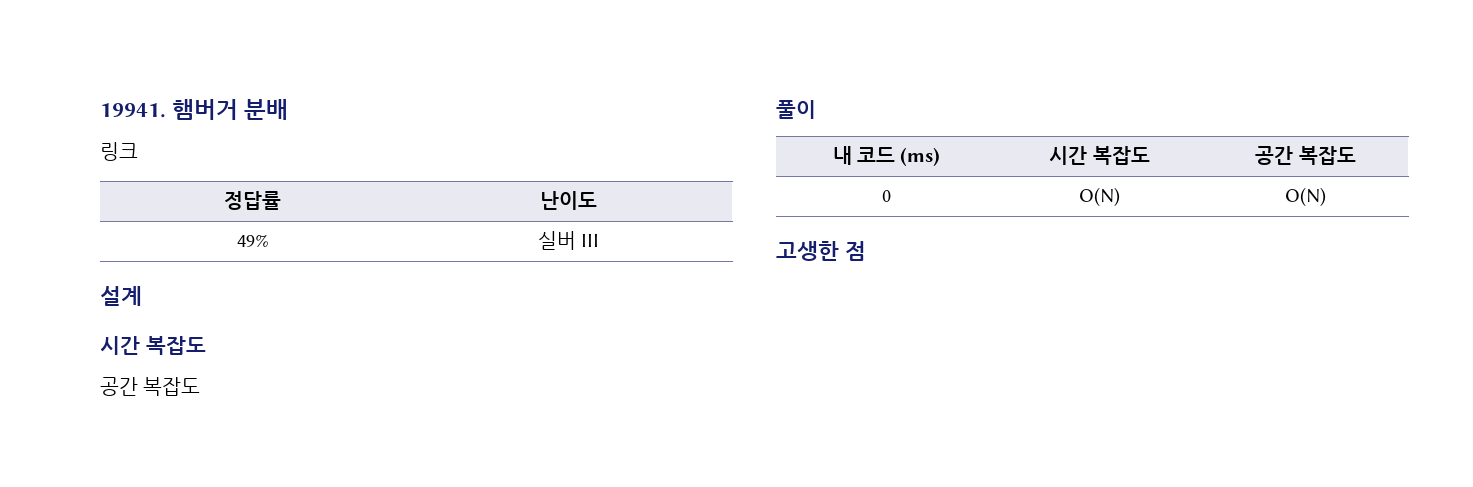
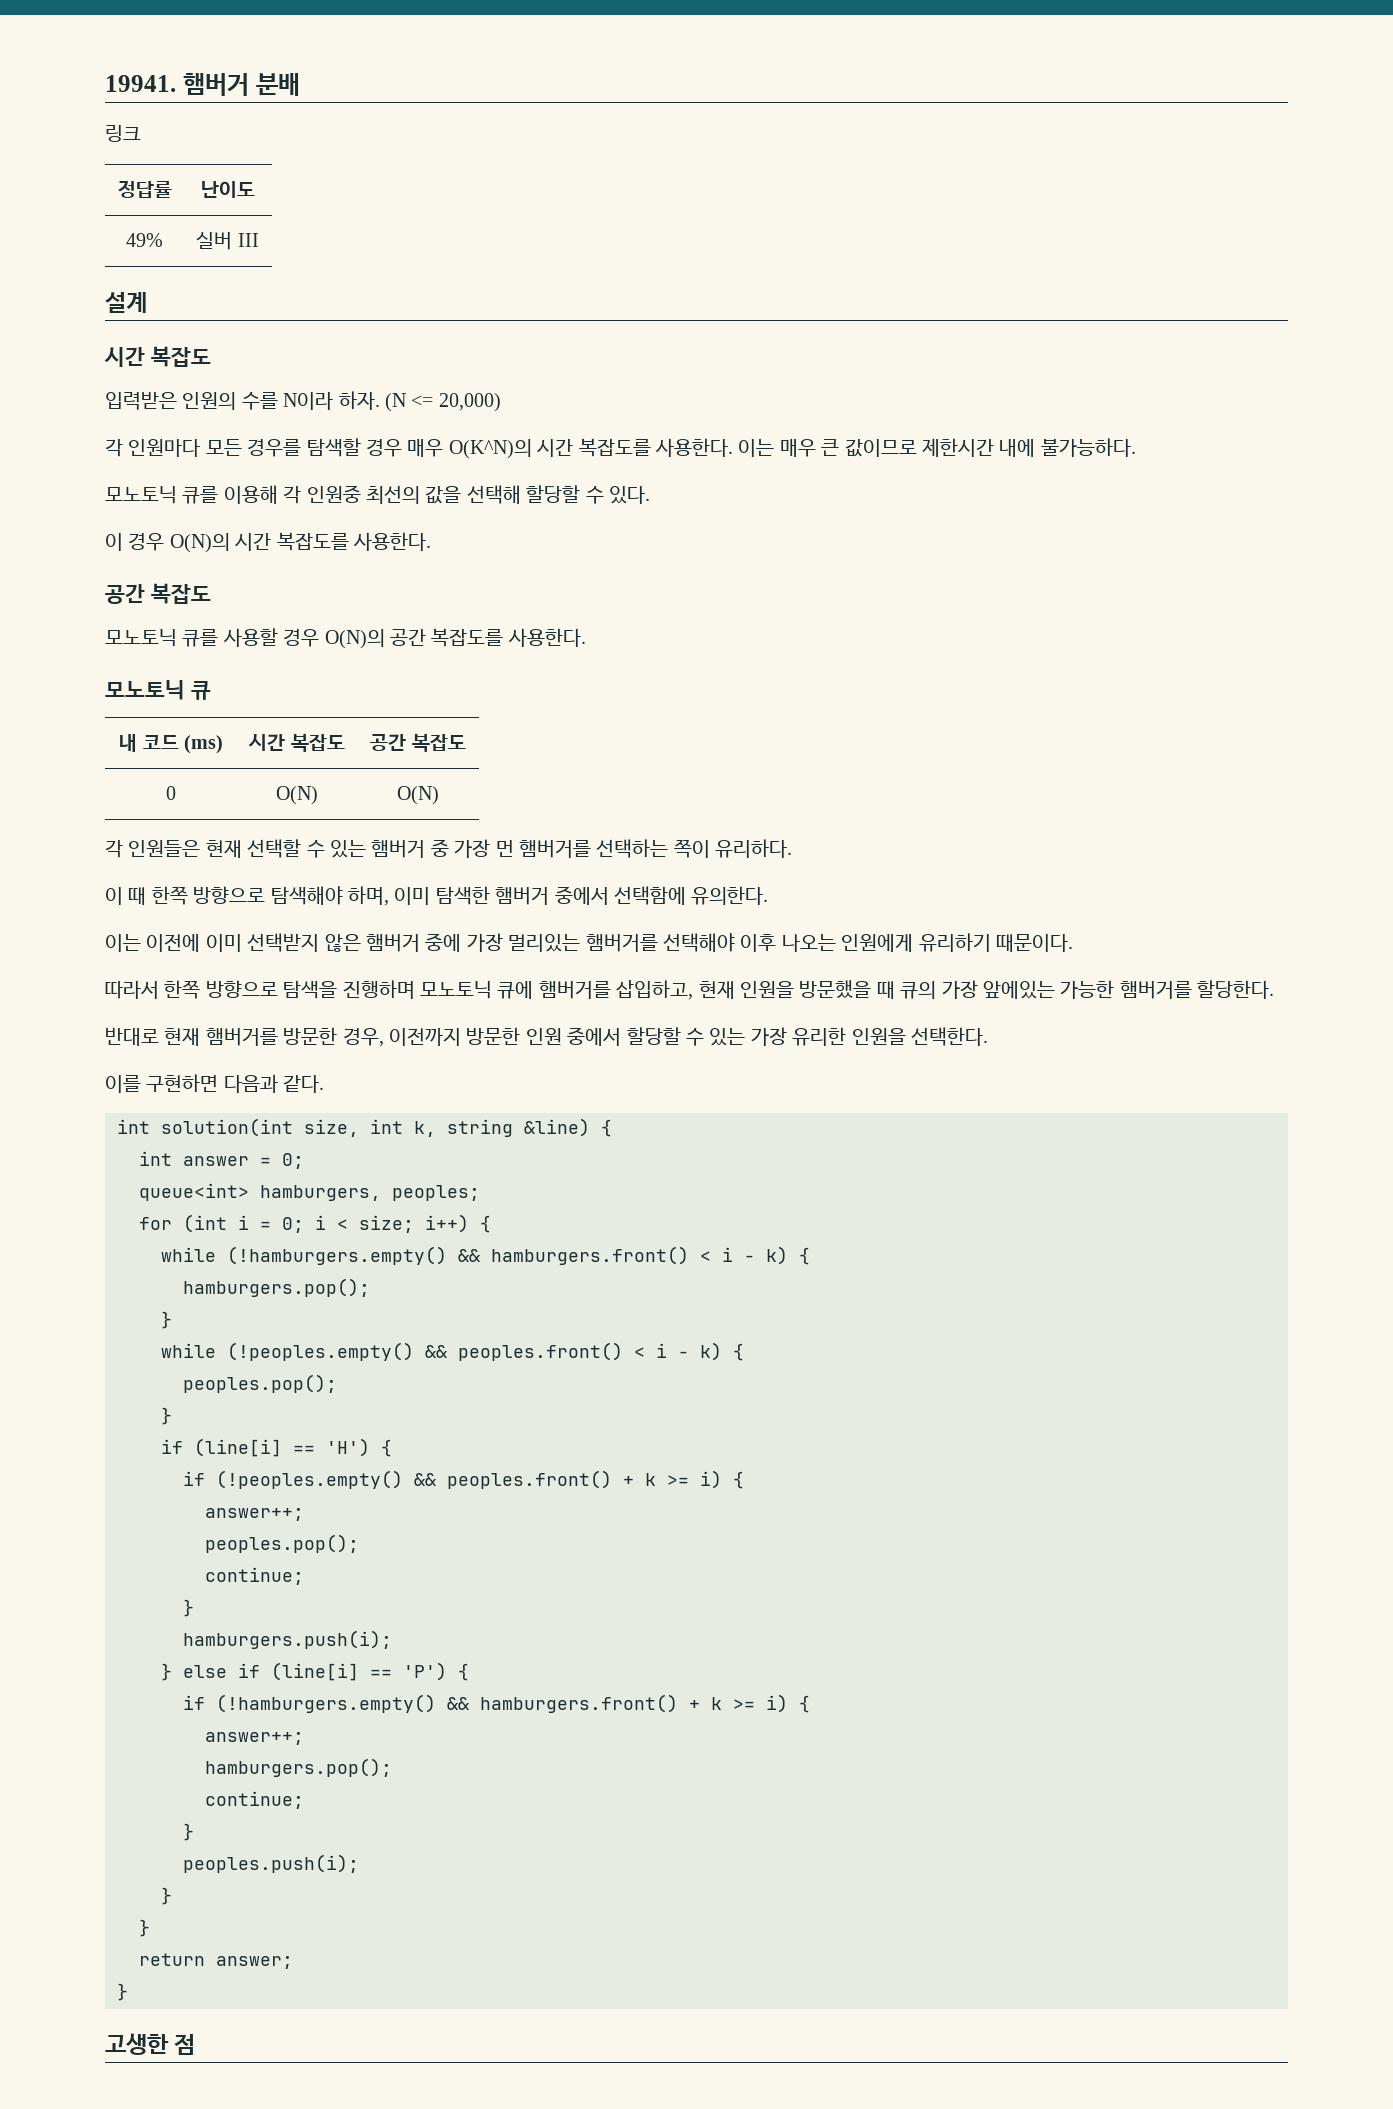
[100,377,201,396] [776,100,816,119] 공간 복잡도 // 풀이 -> [105,391,501,412] [105,438,1136,459] [105,485,650,504] [105,532,431,553] [105,583,211,604] [105,628,586,649] [105,680,211,700] 입력받은 인원의 수를 N이라 하자. (N <= 20,000) // 각 인원마다 모든 경우를 탐색할 경우 매우 O(K^N)의 시간 복잡도를 사용한다. 이는 매우 큰 값이므로 제한시간 내에 불가능하다. // 모노토닉 큐를 이용해 각 인원중 최선의 값을 선택해 할당할 수 있다. // 이 경우 O(N)의 시간 복잡도를 사용한다. // 공간 복잡도 // 모노토닉 큐를 사용할 경우 O(N)의 공간 복잡도를 사용한다. // 모노토닉 큐
(1326, 197) none -> [105,839,793,858] [105,886,769,906] [105,933,1073,952] [105,980,1275,1000] [105,1027,988,1047] [105,1074,325,1093] [117,1118,612,1137] [139,1151,304,1169] [139,1183,480,1201] [139,1214,491,1233] [161,1246,810,1265] [183,1278,370,1297] [161,1311,172,1329] [161,1342,744,1361] [183,1374,337,1393] [161,1407,172,1425] [161,1438,392,1457] [183,1470,744,1489] [205,1508,304,1521] [205,1534,359,1553] [205,1567,304,1585] [183,1599,194,1617] [183,1630,392,1649] [161,1662,469,1681] [183,1694,810,1713] [205,1732,304,1745] [205,1758,392,1777] [205,1791,304,1809] [183,1823,194,1841] [183,1854,359,1873] [161,1887,172,1905] [139,1919,150,1937] [139,1953,293,1969] [117,1983,128,2001] // 각 인원들은 현재 선택할 수 있는 햄버거 중 가장 먼 햄버거를 선택하는 쪽이 유리하다. // 이 때 한쪽 방향으로 탐색해야 하며, 이미 탐색한 햄버거 중에서 선택함에 유의한다. // 이는 이전에 이미 선택받지 않은 햄버거 중에 가장 멀리있는 햄버거를 선택해야 이후 나오는 인원에게 유리하기 때문이다. // 따라서 한쪽 방향으로 탐색을 진행하며 모노토닉 큐에 햄버거를 삽입하고, 현재 인원을 방문했을 때 큐의 가장 앞에있는 가능한 햄버거를 할당한다. // 반대로 현재 햄버거를 방문한 경우, 이전까지 방문한 인원 중에서 할당할 수 있는 가장 유리한 인원을 선택한다. // 이를 구현하면 다음과 같다. // int solution(int size, int k, string &line) { // int answer = 0; // queue<int> hamburgers, peoples; // for (int i = 0; i < size; i++) { // while (!hamburgers.empty() && hamburgers.front() < i - k) { // hamburgers.pop(); // } // while (!peoples.empty() && peoples.front() < i - k) { // peoples.pop(); // } // if (line[i] == 'H') { // if (!peoples.empty() && peoples.front() + k >= i) { // answer++; // peoples.pop(); // continue; // } // hamburgers.push(i); // } else if (line[i] == 'P') { // if (!hamburgers.empty() && hamburgers.front() + k >= i) { // answer++; // hamburgers.pop(); // continue; // } // peoples.push(i); // } // } // return answer; // }

